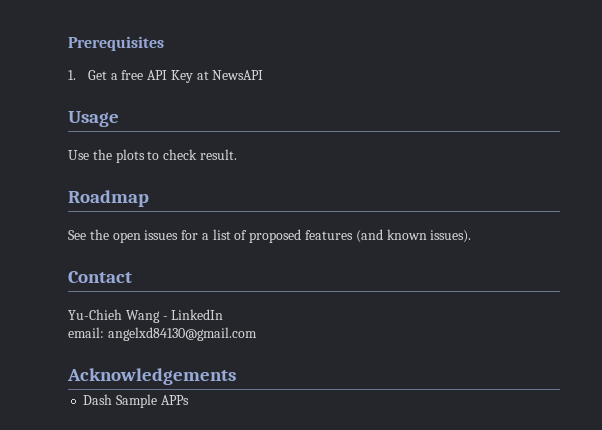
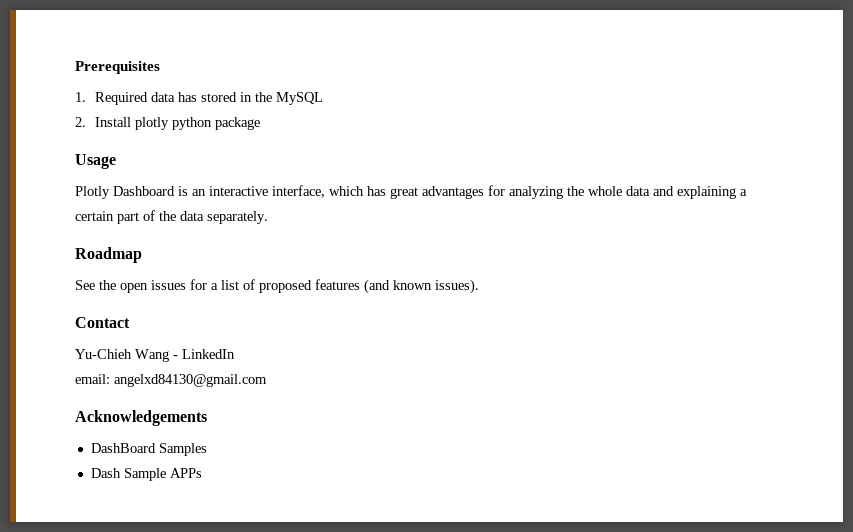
[87,70,264,83] [68,111,119,127] [68,149,237,163] Get a free API Key at NewsAPI // Usage // Use the plots to check result. -> [95,92,324,105] [75,117,261,130] [75,154,116,169] [75,185,747,199] [75,210,268,224] Required data has stored in the MySQL // 2. Install plotly python package // Usage // Plotly Dashboard is an interactive interface, which has great advantages for analyzing the whole data and explaining a certain part of the data separately.
(236, 376) none -> [90,443,207,456] // DashBoard Samples

